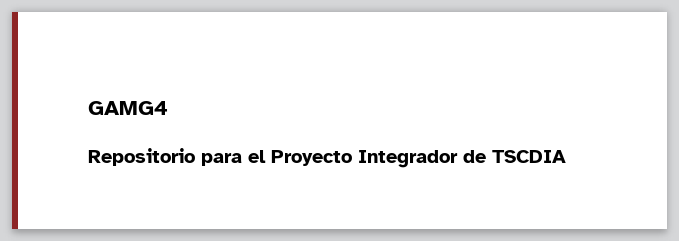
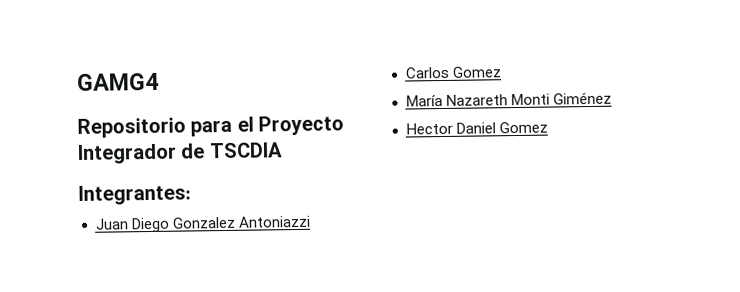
(566, 156) none -> [78,184,191,205] [94,215,311,233] [404,66,502,79] [405,91,612,107] [405,121,548,135] // Integrantes: // Juan Diego Gonzalez Antoniazzi // Carlos Gomez // María Nazareth Monti Giménez // Hector Daniel Gomez

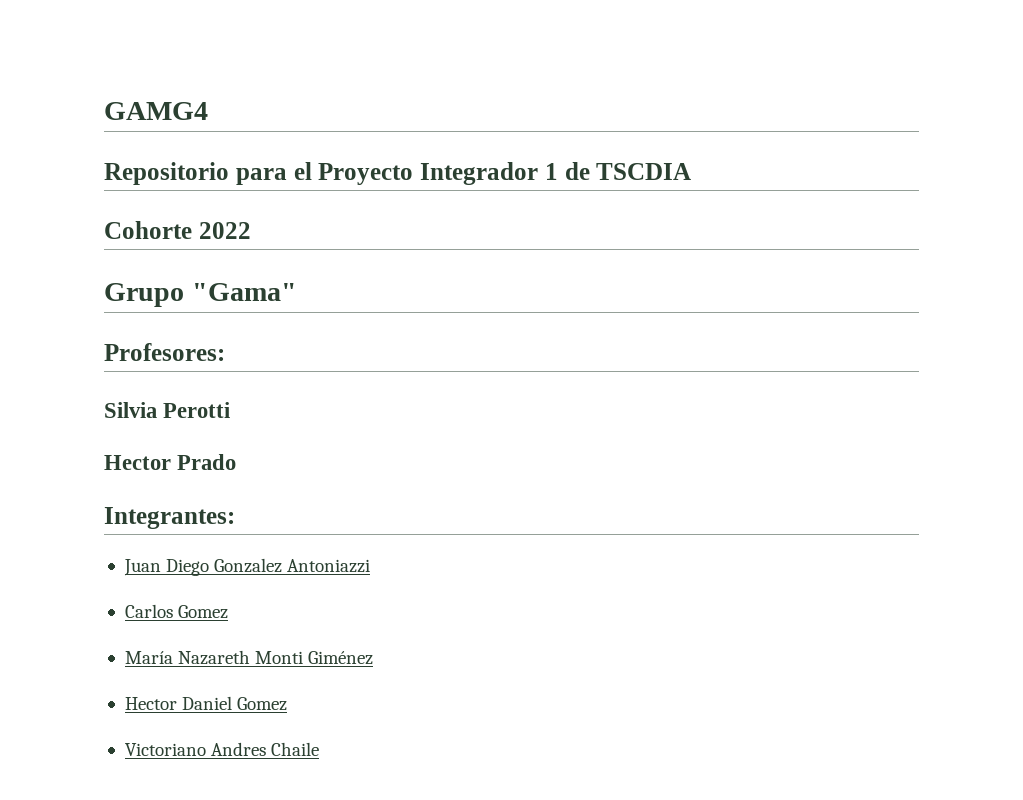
(177, 153) none -> [544,163,558,180] 1
(283, 150) none -> [104,221,251,239] [104,283,297,307] [104,343,225,361] [104,402,231,418] [104,454,237,470] // Cohorte 2022 // Grupo "Gama" // Profesores: // Silvia Perotti // Hector Prado
(548, 127) none -> [124,742,320,756] // Victoriano Andres Chaile

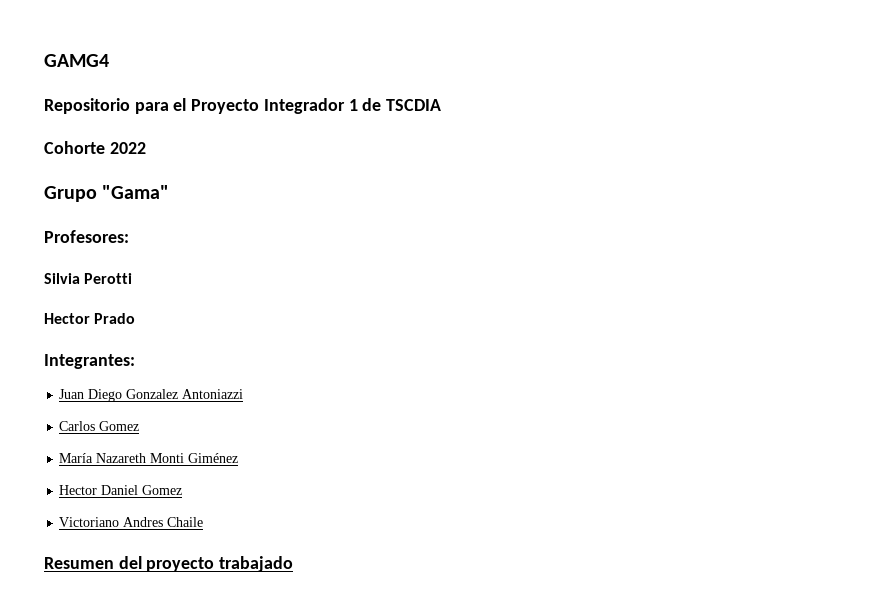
(320, 749) none -> [44,556,294,572] // Resumen del proyecto trabajado

